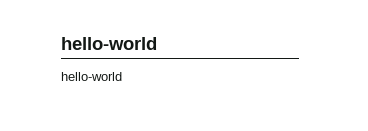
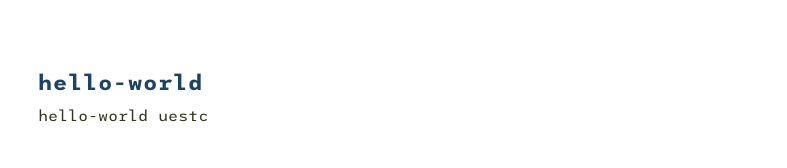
(122, 76) none -> [158,111,208,122] uestc

